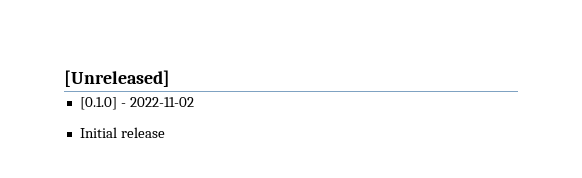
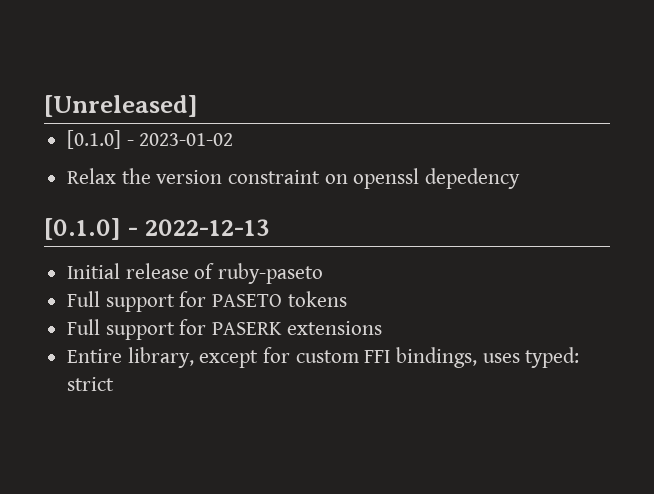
[129,97,194,107] [79,127,165,138] 2022-11-02 // Initial release -> [139,133,234,146] [67,168,521,189] [44,218,270,240] [67,263,324,284] [67,291,347,312] [67,319,382,340] [67,347,580,368] [67,377,115,391] 2023-01-02 // Relax the version constraint on openssl depedency // [0.1.0] - 2022-12-13 // Initial release of ruby-paseto // Full support for PASETO tokens // Full support for PASERK extensions // Entire library, except for custom FFI bindings, uses typed: strict

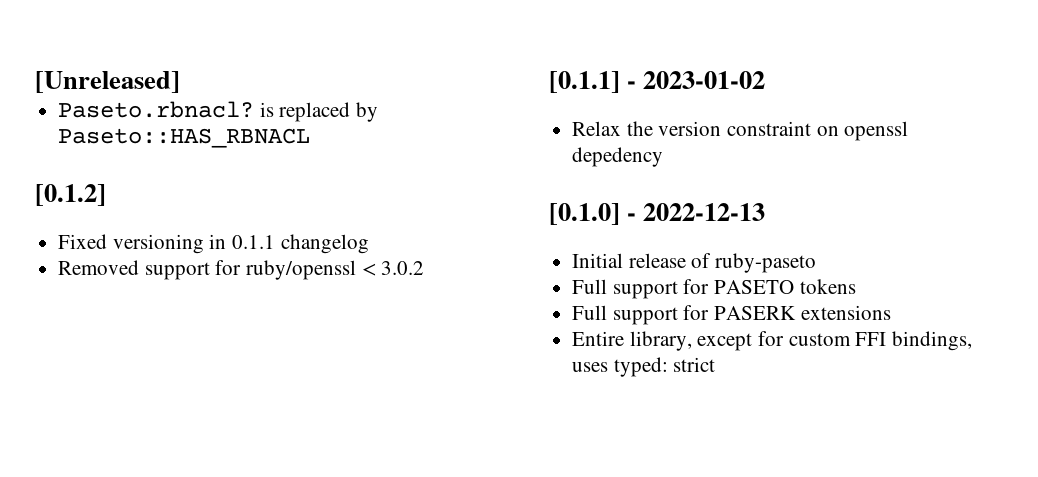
[67,130,122,149] [0.1.0] -> [58,101,379,122] [58,128,311,148] [35,184,106,206] [58,234,369,254] [58,260,425,280] [549,71,620,93] Paseto.rbnacl? is replaced by Paseto::HAS_RBNACL // [0.1.2] // Fixed versioning in 0.1.1 changelog // Removed support for ruby/openssl < 3.0.2 // [0.1.1]

